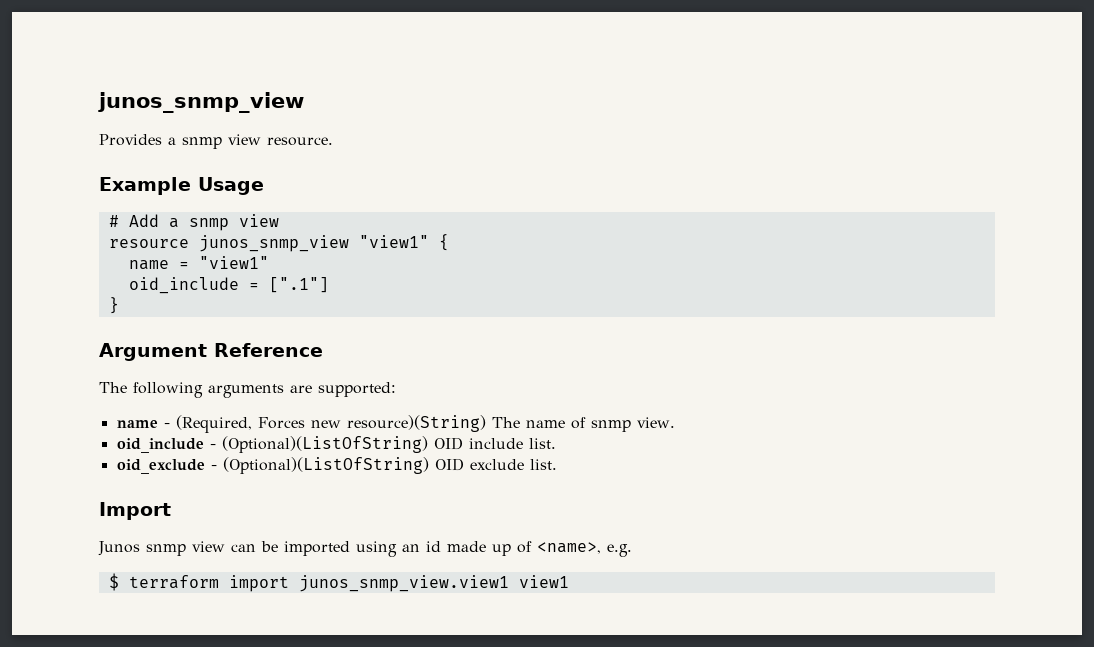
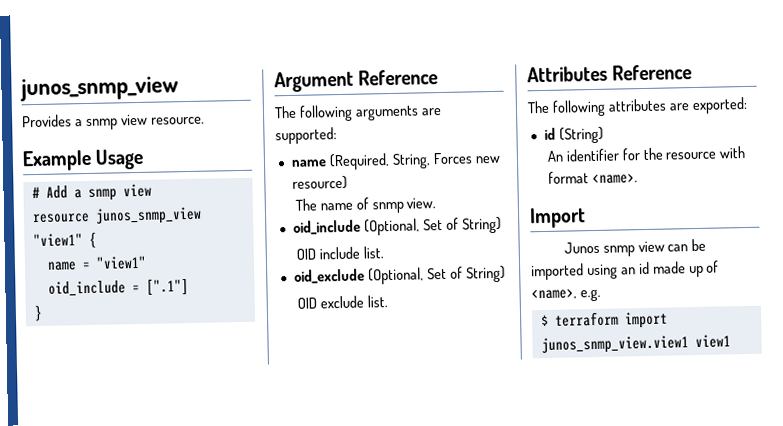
[163,415,252,433] - (Required, -> [328,153,431,171] (Required, String,
[346,415,486,432] resource)(String) -> [291,175,348,190] resource) //
[209,436,428,453] - (Optional)(ListOfString) -> [363,216,502,236] (Optional, Set of String) //
[210,457,429,474] - (Optional)(ListOfString) -> [367,265,506,285] (Optional, Set of String) //
(557, 464) none -> [527,64,693,83] [527,96,748,117] [543,126,604,144] [546,146,746,162] [547,171,638,185] // Attributes Reference // The following attributes are exported: // id (String) // An identifier for the resource with format <name>.

